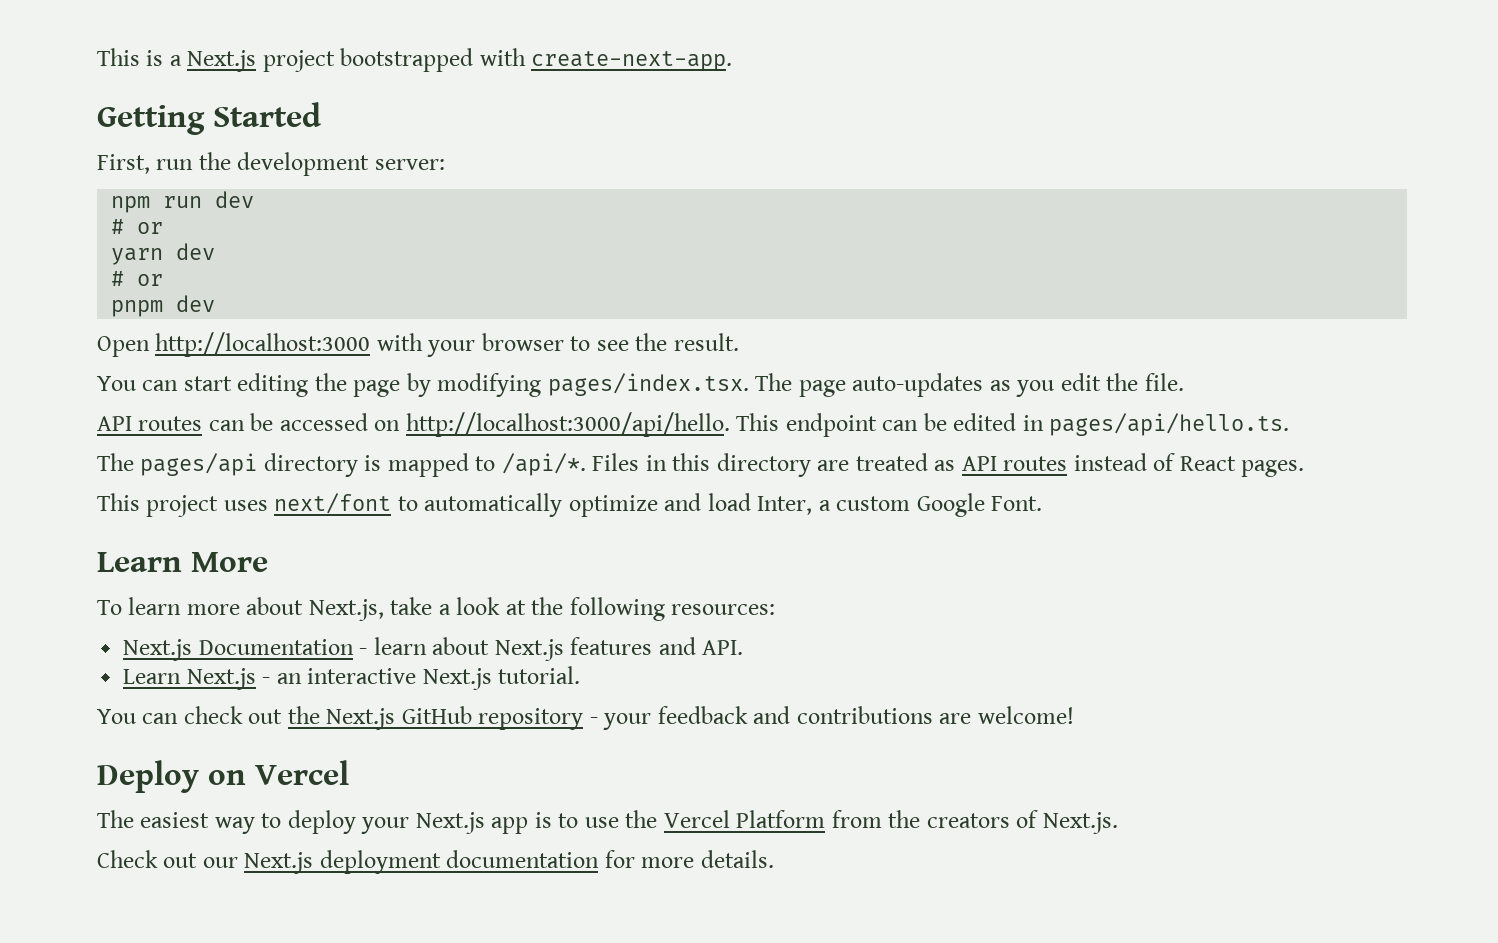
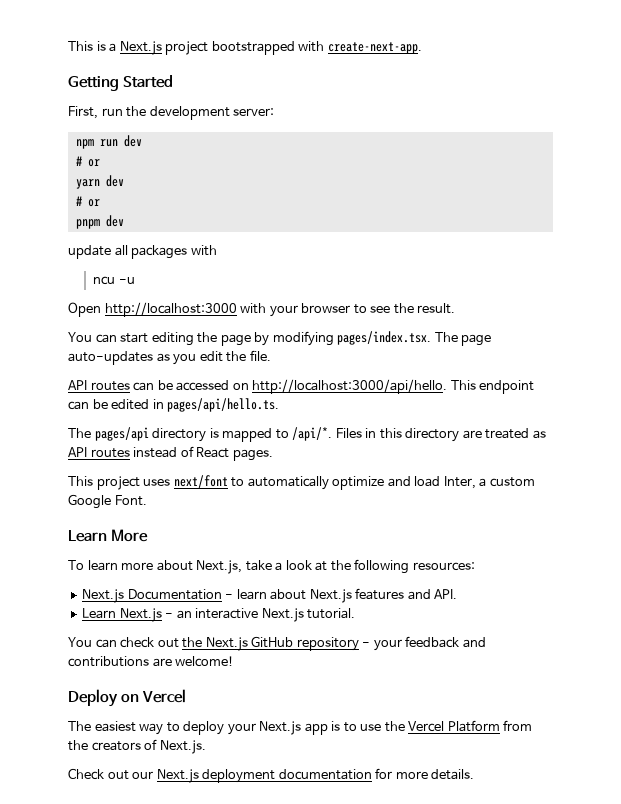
(216, 303) none -> [68,245,217,259] [93,276,135,285] // update all packages with // ncu -u

